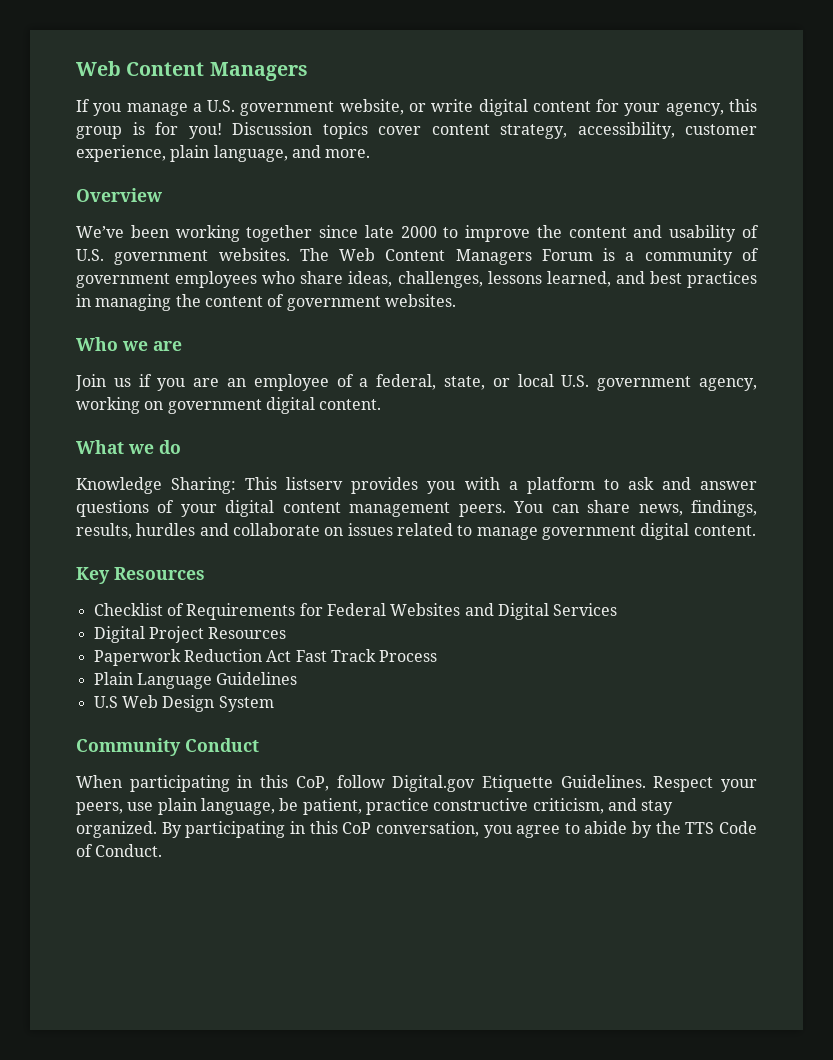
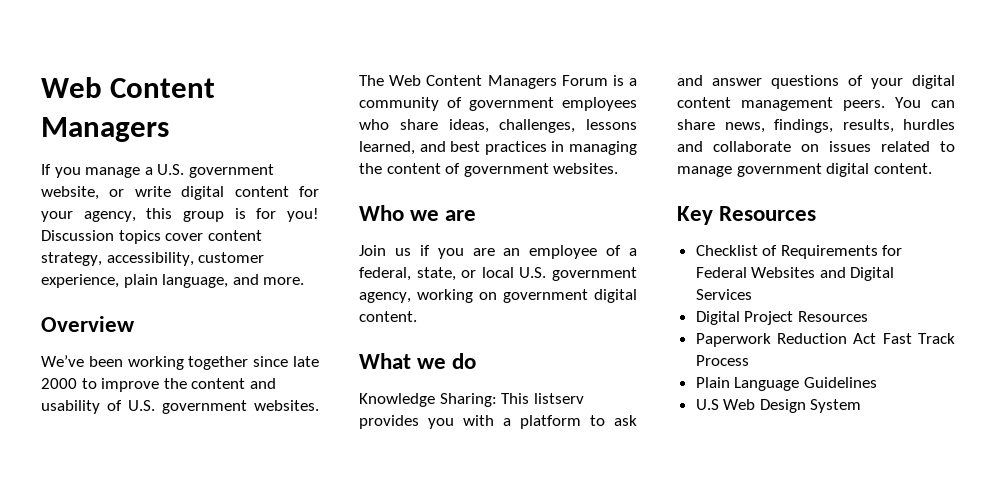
[76,738,259,756] [76,775,758,792] [76,798,674,815] [76,821,757,838] [76,844,163,857] // Community Conduct // When participating in this CoP, follow Digital.gov Etiquette Guidelines. Respect your peers, use plain language, be patient, practice constructive criticism, and stay organized. By participating in this CoP conversation, you agree to abide by the TTS Code of Conduct. -> (862, 406) none

